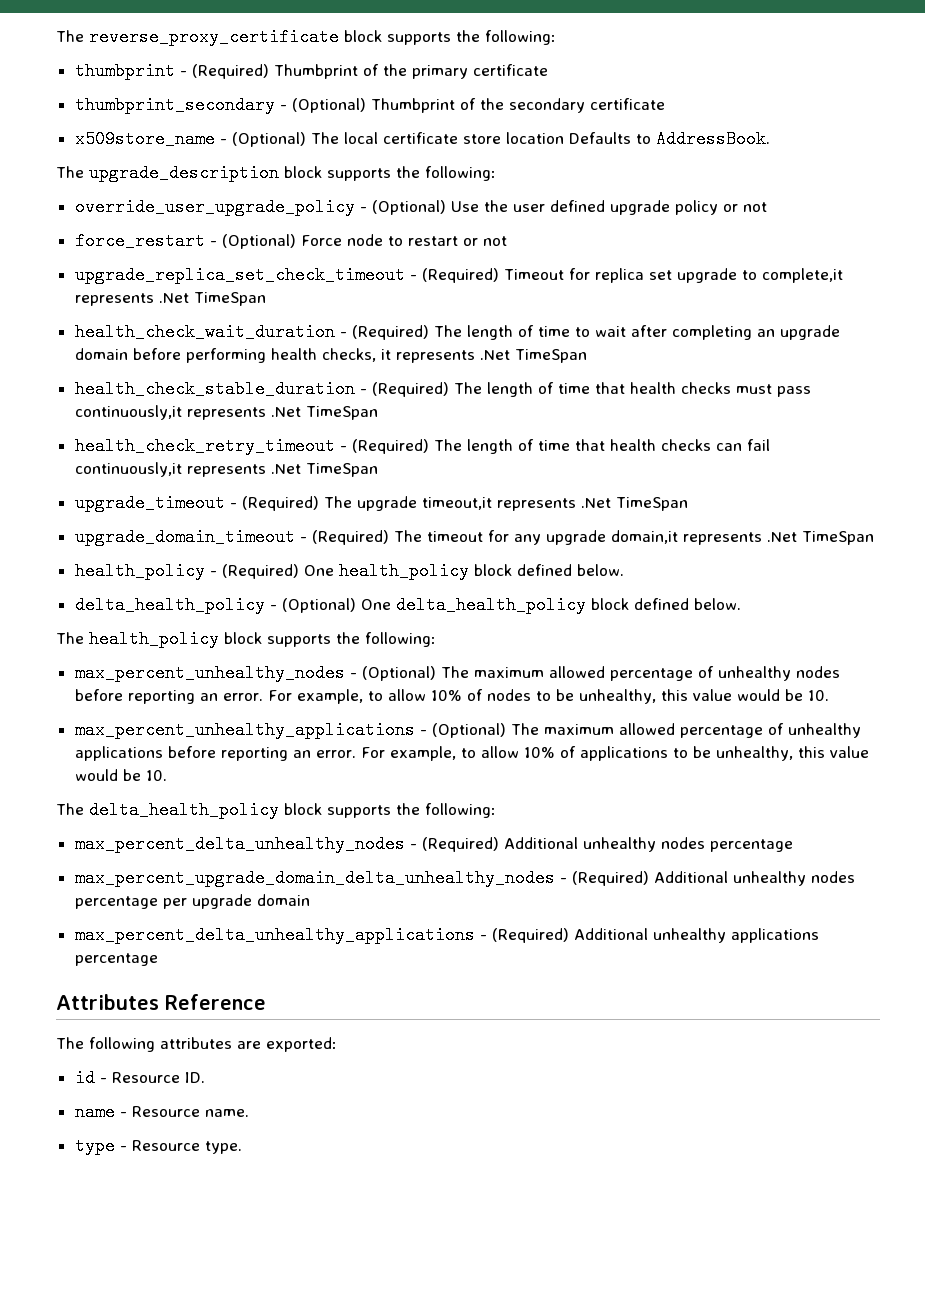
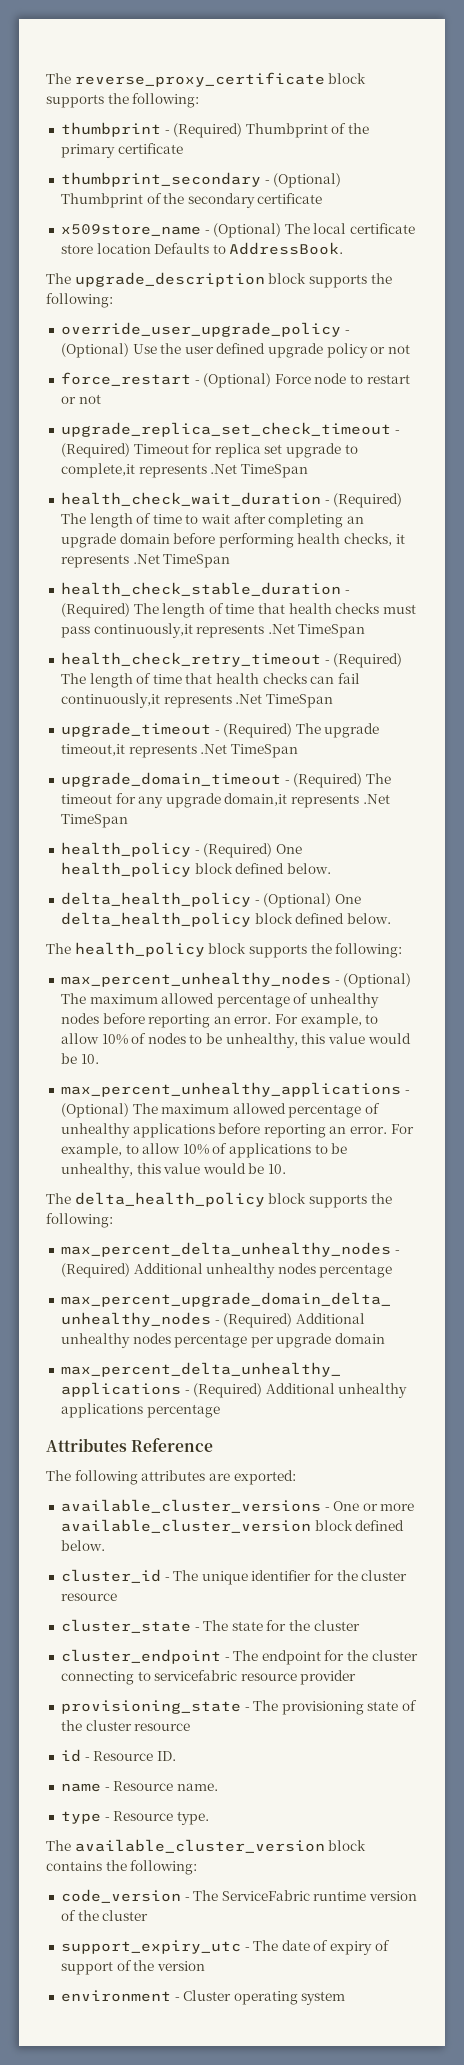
(337, 1044) none -> [60,1499,415,1513] [60,1519,405,1533] [60,1540,105,1551] [60,1569,408,1585] [60,1593,117,1601] [60,1619,360,1633] [60,1649,418,1665] [60,1670,357,1685] [60,1700,418,1715] [60,1720,191,1731] // available_cluster_versions - One or more available_cluster_version block defined below. // cluster_id - The unique identifier for the cluster resource // cluster_state - The state for the cluster // cluster_endpoint - The endpoint for the cluster connecting to servicefabric resource provider // provisioning_state - The provisioning state of the cluster resource
(242, 1147) none -> [46,1839,367,1853] [46,1860,198,1875] [60,1889,418,1903] [60,1910,149,1921] [60,1940,390,1955] [60,1960,205,1975] [60,1990,346,2005] // The available_cluster_version block contains the following: // code_version - The ServiceFabric runtime version of the cluster // support_expiry_utc - The date of expiry of support of the version // environment - Cluster operating system

